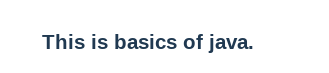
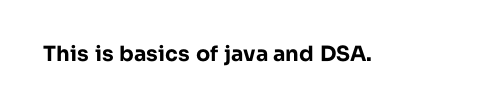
[208,34,254,53] java. -> [223,44,373,66] java and DSA.

